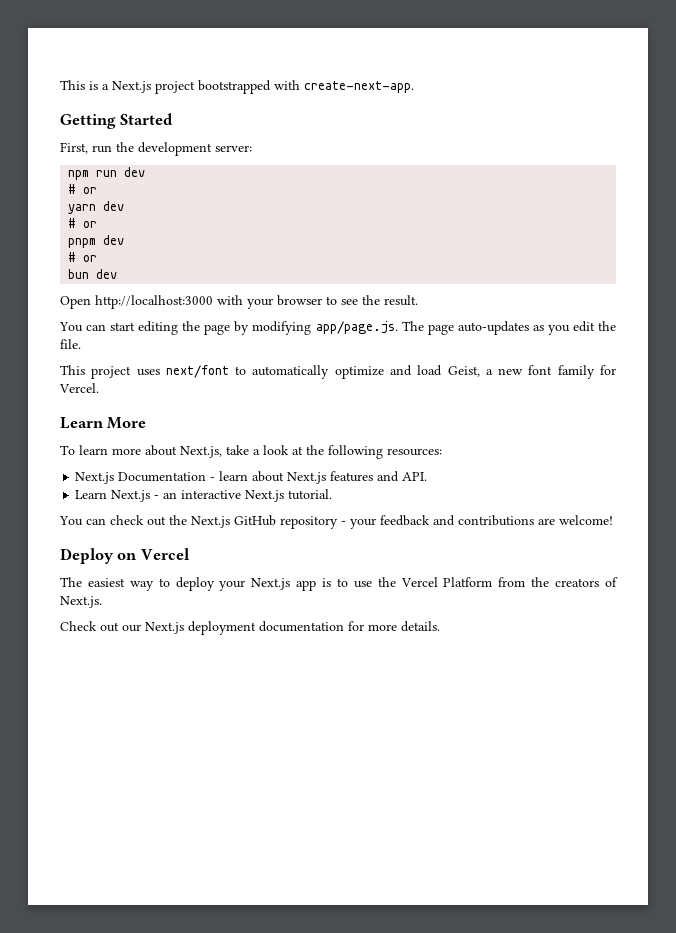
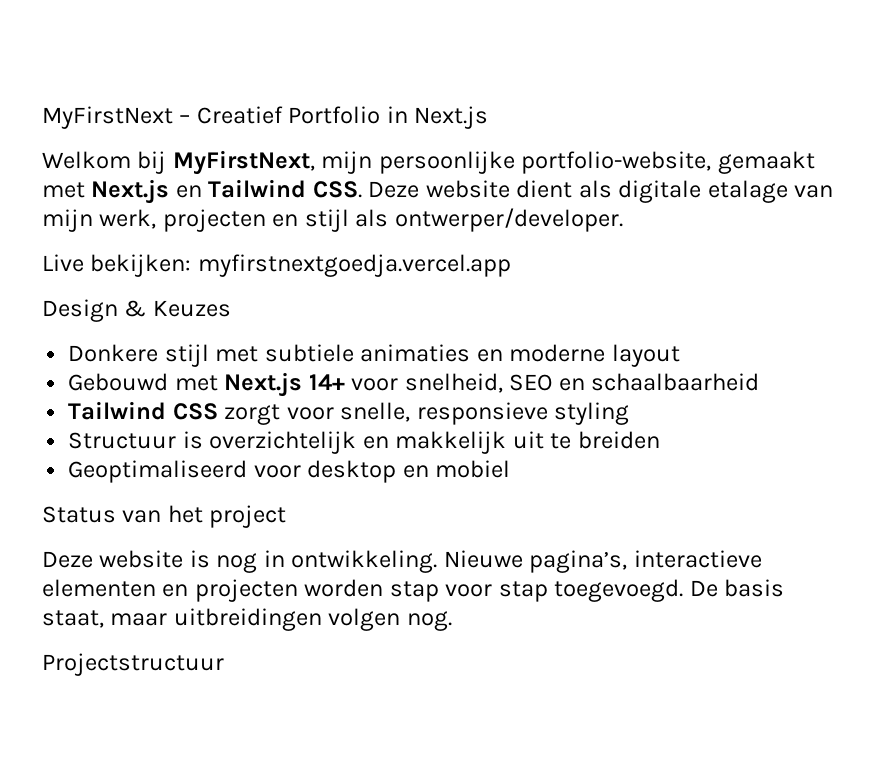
[60,80,414,94] [60,113,174,129] [60,142,252,156] [68,167,146,180] [68,184,98,194] [68,201,125,214] [68,218,98,228] [68,235,125,248] [68,252,98,262] [68,269,118,279] [60,295,418,309] [59,321,616,335] [60,339,81,349] [60,365,616,379] [59,383,99,393] [60,417,147,429] [60,445,442,459] [75,471,428,484] [75,489,333,502] [59,515,613,529] [60,548,190,564] [60,577,618,591] [60,596,102,608] [60,621,440,635] This is a Next.js project bootstrapped with create-next-app. // Getting Started // First, run the development server: // npm run dev // # or // yarn dev // # or // pnpm dev // # or // bun dev // Open http://localhost:3000 with your browser to see the result. // You can start editing the page by modifying app/page.js. The page auto-updates as you edit the file. // This project uses next/font to automatically optimize and load Geist, a new font family for Vercel. // Learn More // To learn more about Next.js, take a look at the following resources: // Next.js Documentation - learn about Next.js features and API. // Learn Next.js - an interactive Next.js tutorial. // You can check out the Next.js GitHub repository - your feedback and contributions are welcome! // Deploy on Vercel // The easiest way to deploy your Next.js app is to use the Vercel Platform from the creators of Next.js. // Check out our Next.js deployment documentation for more details. -> [42,106,489,129] [42,150,815,175] [42,179,834,204] [42,208,623,232] [42,254,511,277] [42,299,231,322] [68,344,680,367] [68,372,760,397] [68,401,630,425] [68,431,660,454] [68,460,511,483] [42,505,287,528] [42,550,762,573] [42,579,785,602] [42,608,452,631] [42,653,224,676] MyFirstNext – Creatief Portfolio in Next.js // Welkom bij MyFirstNext, mijn persoonlijke portfolio-website, gemaakt met Next.js en Tailwind CSS. Deze website dient als digitale etalage van mijn werk, projecten en stijl als ontwerper/developer. // Live bekijken: myfirstnextgoedja.vercel.app // Design & Keuzes // Donkere stijl met subtiele animaties en moderne layout // Gebouwd met Next.js 14+ voor snelheid, SEO en schaalbaarheid // Tailwind CSS zorgt voor snelle, responsieve styling // Structuur is overzichtelijk en makkelijk uit te breiden // Geoptimaliseerd voor desktop en mobiel // Status van het project // Deze website is nog in ontwikkeling. Nieuwe pagina’s, interactieve elementen en projecten worden stap voor stap toegevoegd. De basis staat, maar uitbreidingen volgen nog. // Projectstructuur

